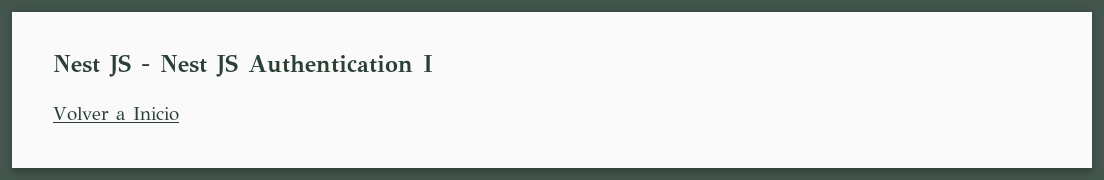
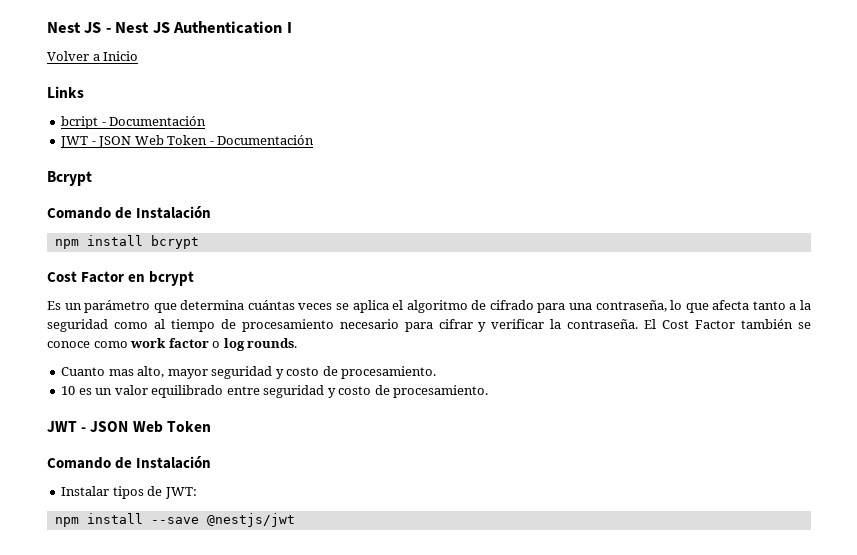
(179, 114) none -> [47,86,84,98] [61,116,207,129] [60,135,315,148] [47,171,92,186] [47,206,212,219] [54,235,199,249] [47,271,195,286] [47,300,811,313] [47,319,812,332] [47,338,298,351] [61,366,437,379] [61,385,489,398] [47,421,211,433] [47,456,212,469] [61,486,197,499] [54,513,295,527] // Links // bcript - Documentación // JWT - JSON Web Token - Documentación // Bcrypt // Comando de Instalación // npm install bcrypt // Cost Factor en bcrypt // Es un parámetro que determina cuántas veces se aplica el algoritmo de cifrado para una contraseña, lo que afecta tanto a la seguridad como al tiempo de procesamiento necesario para cifrar y verificar la contraseña. El Cost Factor también se conoce como work factor o log rounds. // Cuanto mas alto, mayor seguridad y costo de procesamiento. // 10 es un valor equilibrado entre seguridad y costo de procesamiento. // JWT - JSON Web Token // Comando de Instalación // Instalar tipos de JWT: // npm install --save @nestjs/jwt

